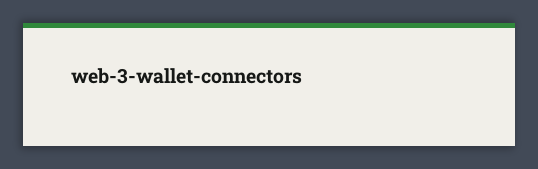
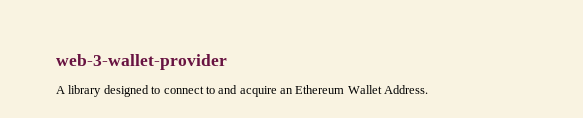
[71,68,302,84] web-3-wallet-connectors -> [56,54,227,70] [56,85,429,97] web-3-wallet-provider // A library designed to connect to and acquire an Ethereum Wallet Address.

